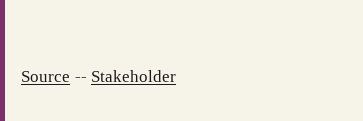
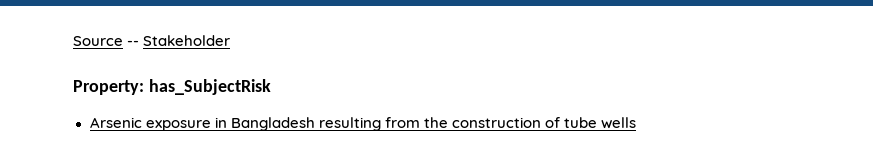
(177, 76) none -> [73,79,271,95] [89,117,636,131] // Property: has_SubjectRisk // Arsenic exposure in Bangladesh resulting from the construction of tube wells

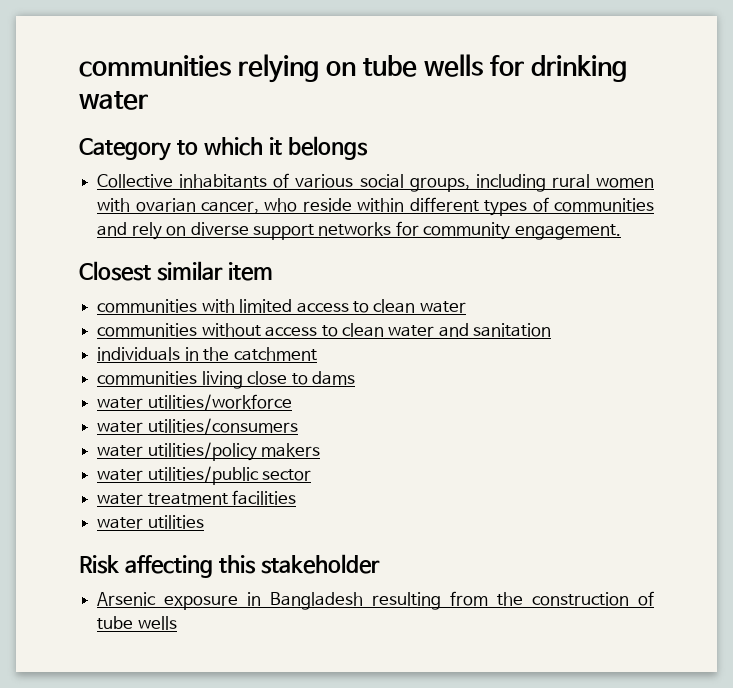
[73,35,231,46] [73,79,271,95] Source -- Stakeholder // Property: has_SubjectRisk -> [79,54,628,83] [79,91,148,110] [79,136,368,161] [97,173,654,192] [97,197,654,216] [97,221,621,240] [79,261,273,281] [97,299,466,313] [97,323,552,337] [97,347,317,361] [97,371,355,389] [97,394,292,411] [97,418,298,435] [97,442,321,461] [97,466,312,485] [97,490,297,505] [97,515,204,529] [79,554,380,578] communities relying on tube wells for drinking water // Category to which it belongs // Collective inhabitants of various social groups, including rural women with ovarian cancer, who reside within different types of communities and rely on diverse support networks for community engagement. // Closest similar item // communities with limited access to clean water // communities without access to clean water and sanitation // individuals in the catchment // communities living close to dams // water utilities/workforce // water utilities/consumers // water utilities/policy makers // water utilities/public sector // water treatment facilities // water utilities // Risk affecting this stakeholder

